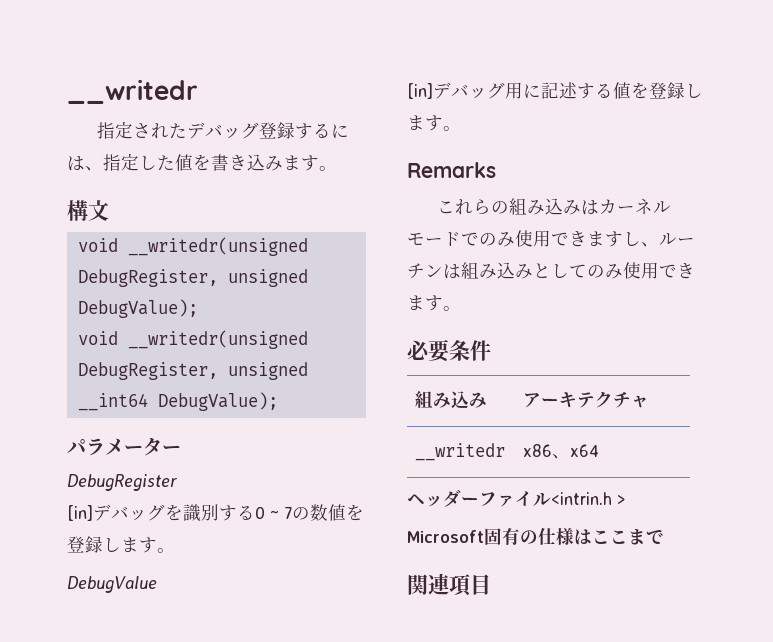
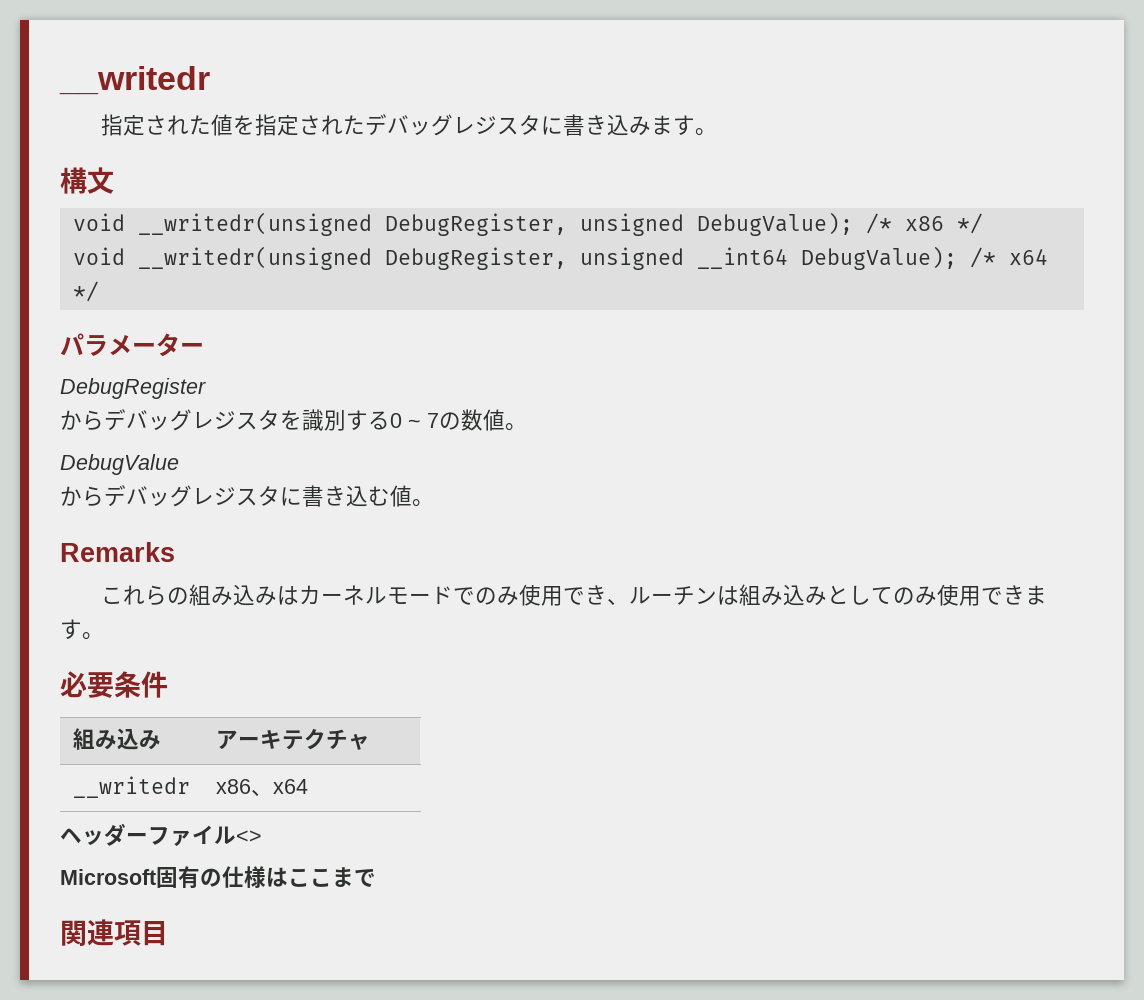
[186,122,349,139] [67,153,211,171] デバッグ登録するには、指定した値を -> [211,114,564,136] 値を指定されたデバッグレジスタに
(198, 308) none -> [865,213,983,234] /* x86 */
(278, 401) none -> [969,247,1048,268] [72,281,99,302] /* x64 */
[67,504,165,521] [in]デバッグ -> [60,409,280,431] からデバッグレジスタ
[346,504,364,521] [67,536,157,553] を登録します -> (505, 420) none
[407,82,703,99] [407,115,443,131] [in]デバッグ用に記述する値を登録します -> [60,485,412,507] からデバッグレジスタに書き込む値
[587,231,641,247] ますし -> (608, 595) none
[551,492,625,505] <intrin.h > -> [236,830,262,843] <>

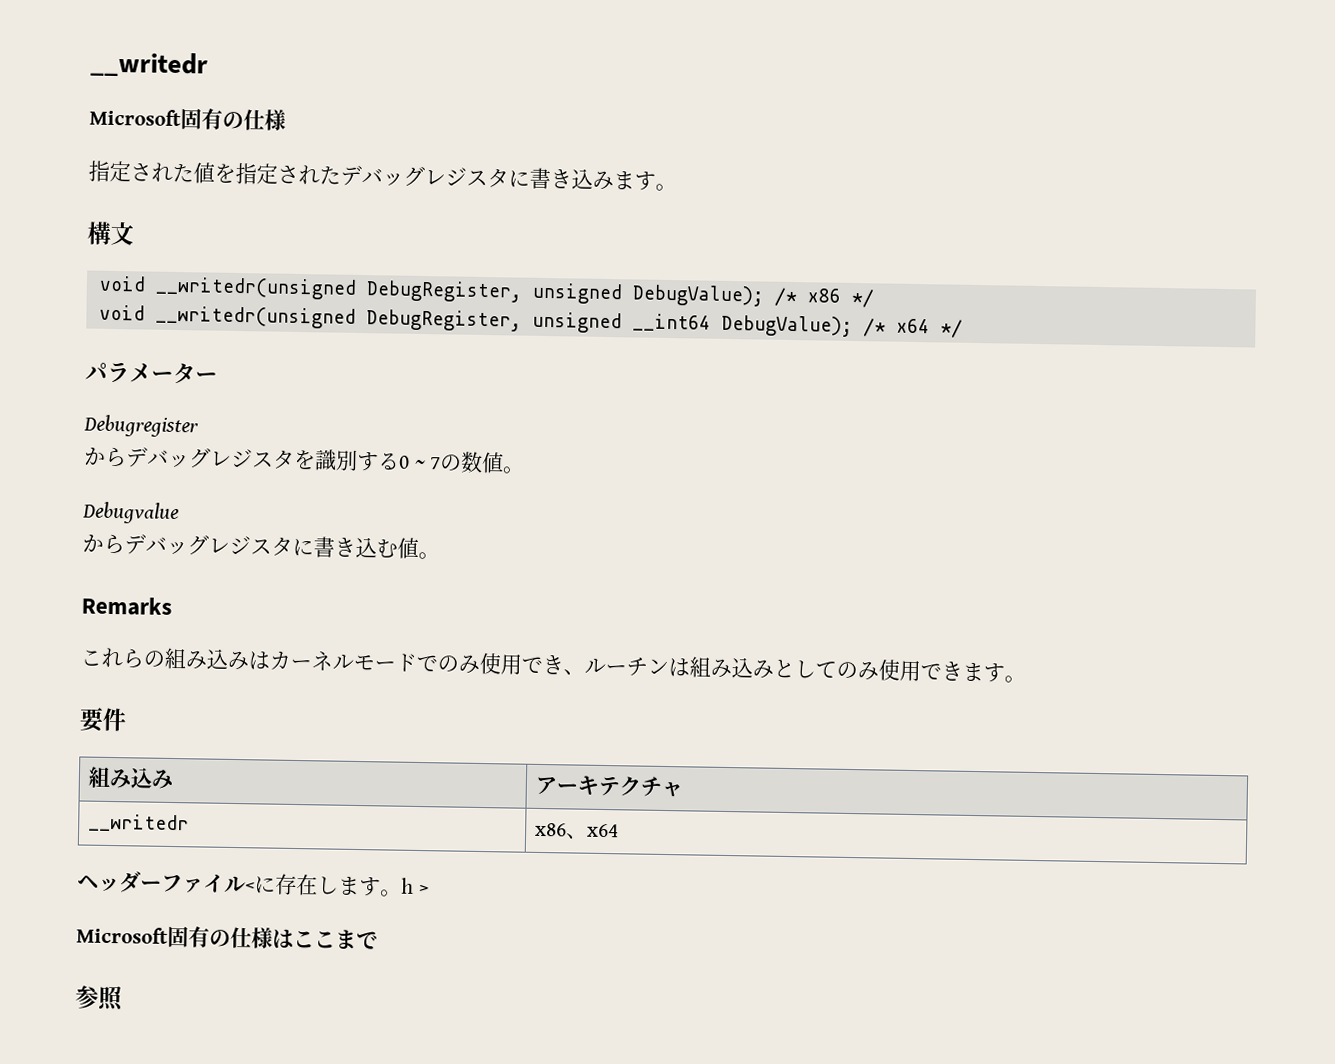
[59,66,210,95] __writedr -> [90,51,208,78] [89,108,286,131] __writedr // Microsoft固有の仕様
[60,378,206,399] DebugRegister -> [83,414,199,438] Debugregister
[60,454,179,475] DebugValue -> [82,501,179,525] Debugvalue
[60,671,141,698] 必要条 -> [79,707,105,732] 要
[236,830,262,843] <> -> [245,873,429,897] <に存在します。h >
[60,919,168,946] 関連項目 -> [75,985,124,1012] 参照

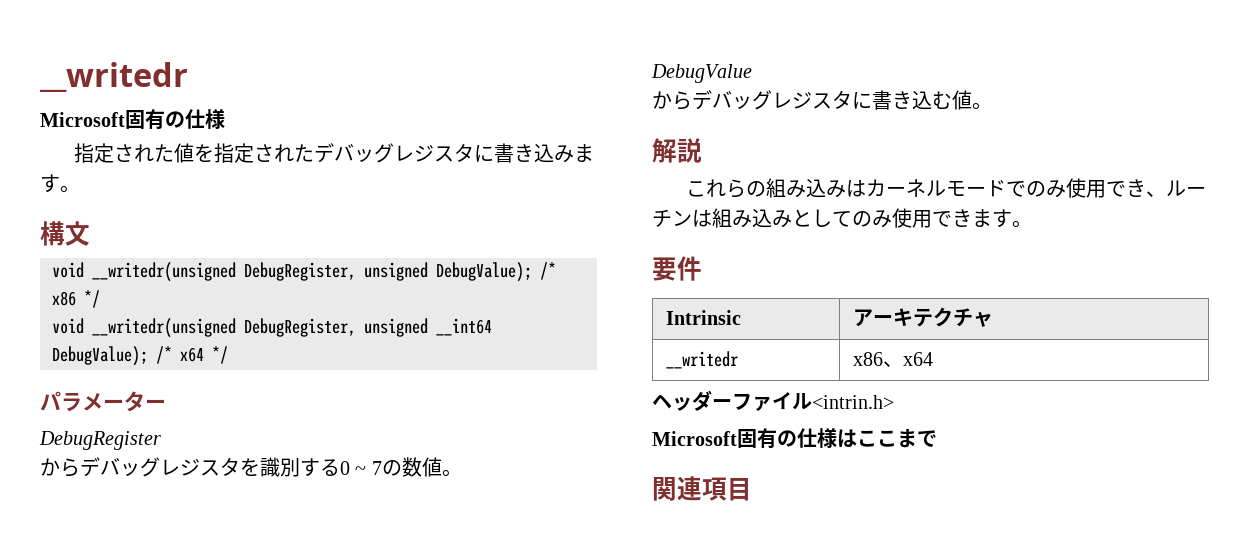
[83,414,199,438] Debugregister -> [39,431,161,450] DebugRegister
[82,501,179,525] Debugvalue -> [651,64,752,83] DebugValue
[81,596,172,616] Remarks -> [652,138,702,163] 解説
[88,766,175,790] 組み込み -> [665,310,741,325] Intrinsic
[245,873,429,897] <に存在します。h > -> [812,395,894,409] <intrin.h>
[75,985,124,1012] 参照 -> [652,476,752,501] 関連項目

